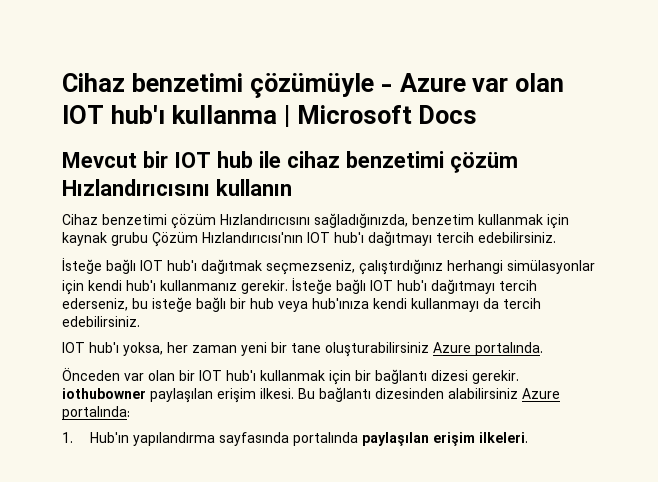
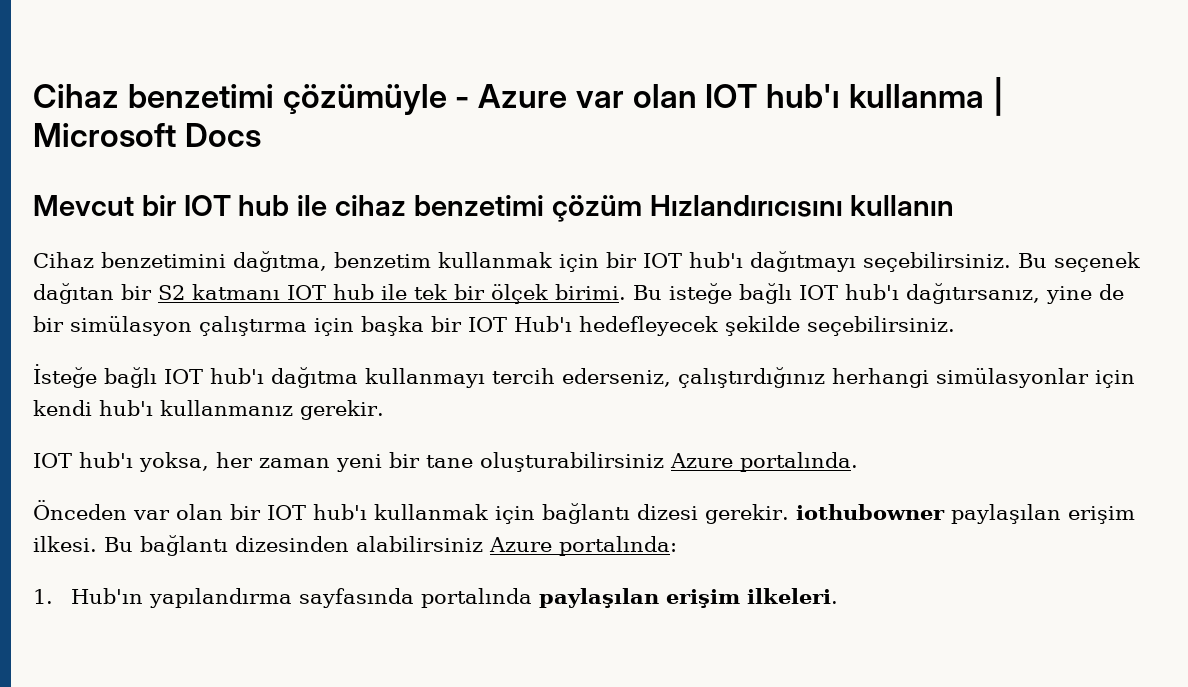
[102,213,569,229] [62,231,556,247] [62,257,355,275] benzetimi çözüm Hızlandırıcısını sağladığınızda, benzetim kullanmak için kaynak grubu Çözüm Hızlandırıcısı'nın IOT hub'ı dağıtmayı tercih edebilirsiniz. // İsteğe bağlı IOT hub'ı dağıtmak seçmezseniz, -> [101,251,1140,272] [33,283,1124,304] [33,316,955,336] [33,364,671,388] benzetimini dağıtma, benzetim kullanmak için bir IOT hub'ı dağıtmayı seçebilirsiniz. Bu seçenek dağıtan bir S2 katmanı IOT hub ile tek bir ölçek birimi. Bu isteğe bağlı IOT hub'ı dağıtırsanız, yine de bir simülasyon çalıştırma için başka bir IOT Hub'ı hedefleyecek şekilde seçebilirsiniz. // İsteğe bağlı IOT hub'ı dağıtma kullanmayı tercih ederseniz,
[292,277,537,294] [62,297,541,312] [62,316,140,327] İsteğe bağlı IOT hub'ı dağıtmayı tercih ederseniz, bu isteğe bağlı bir hub veya hub'ınıza kendi kullanmayı da tercih edebilirsiniz. -> (384, 410) none
[355,370,371,381] bir -> (535, 515) none

